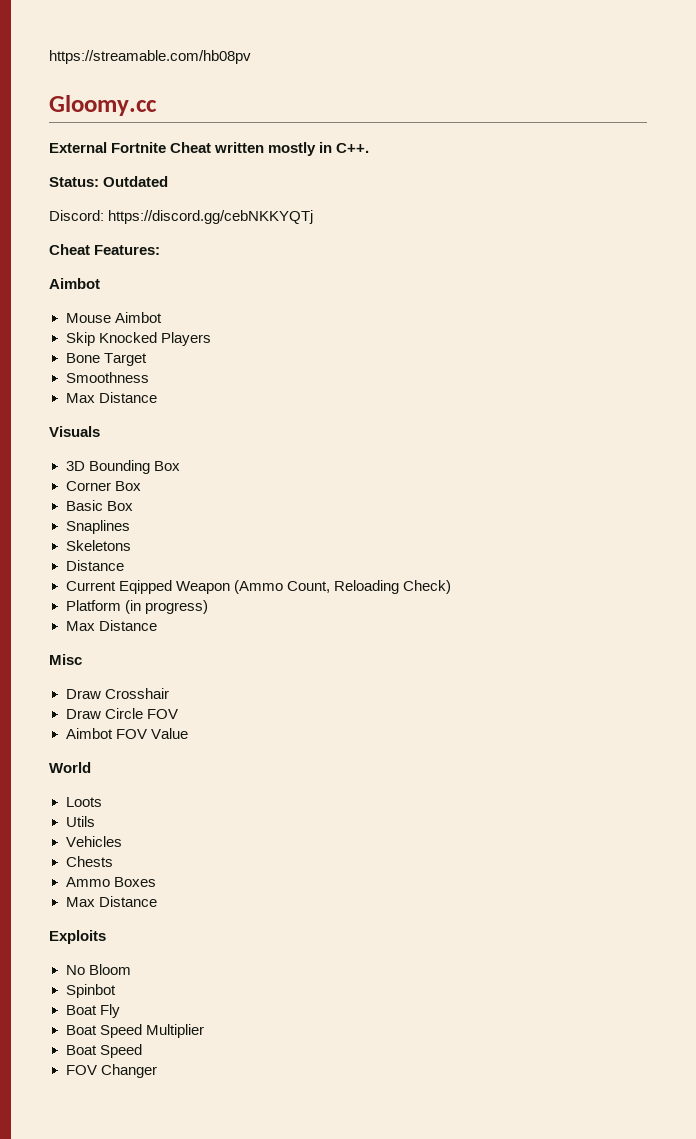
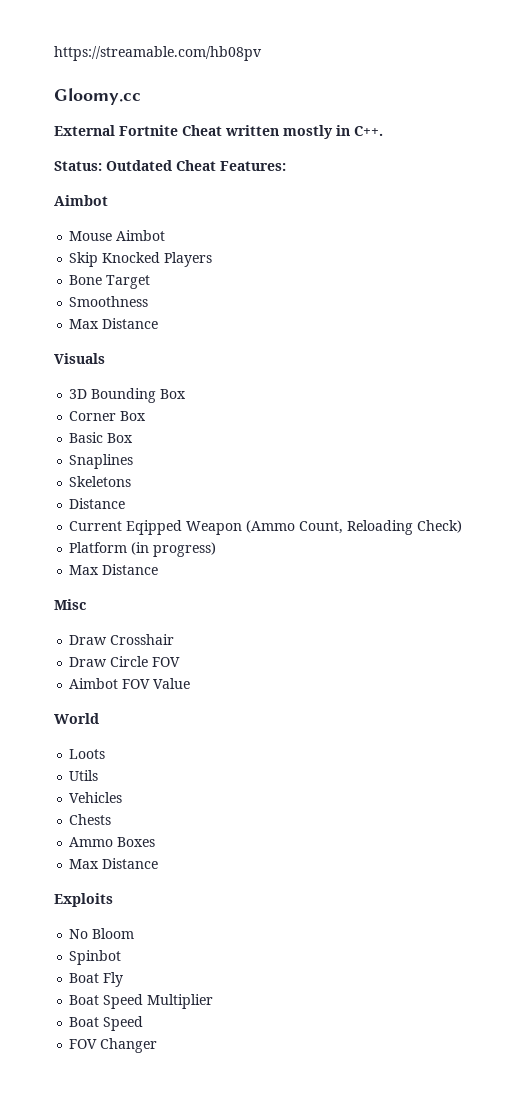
[49,210,314,224] // Discord: https://discord.gg/cebNKKYQTj // -> (172, 165) none

